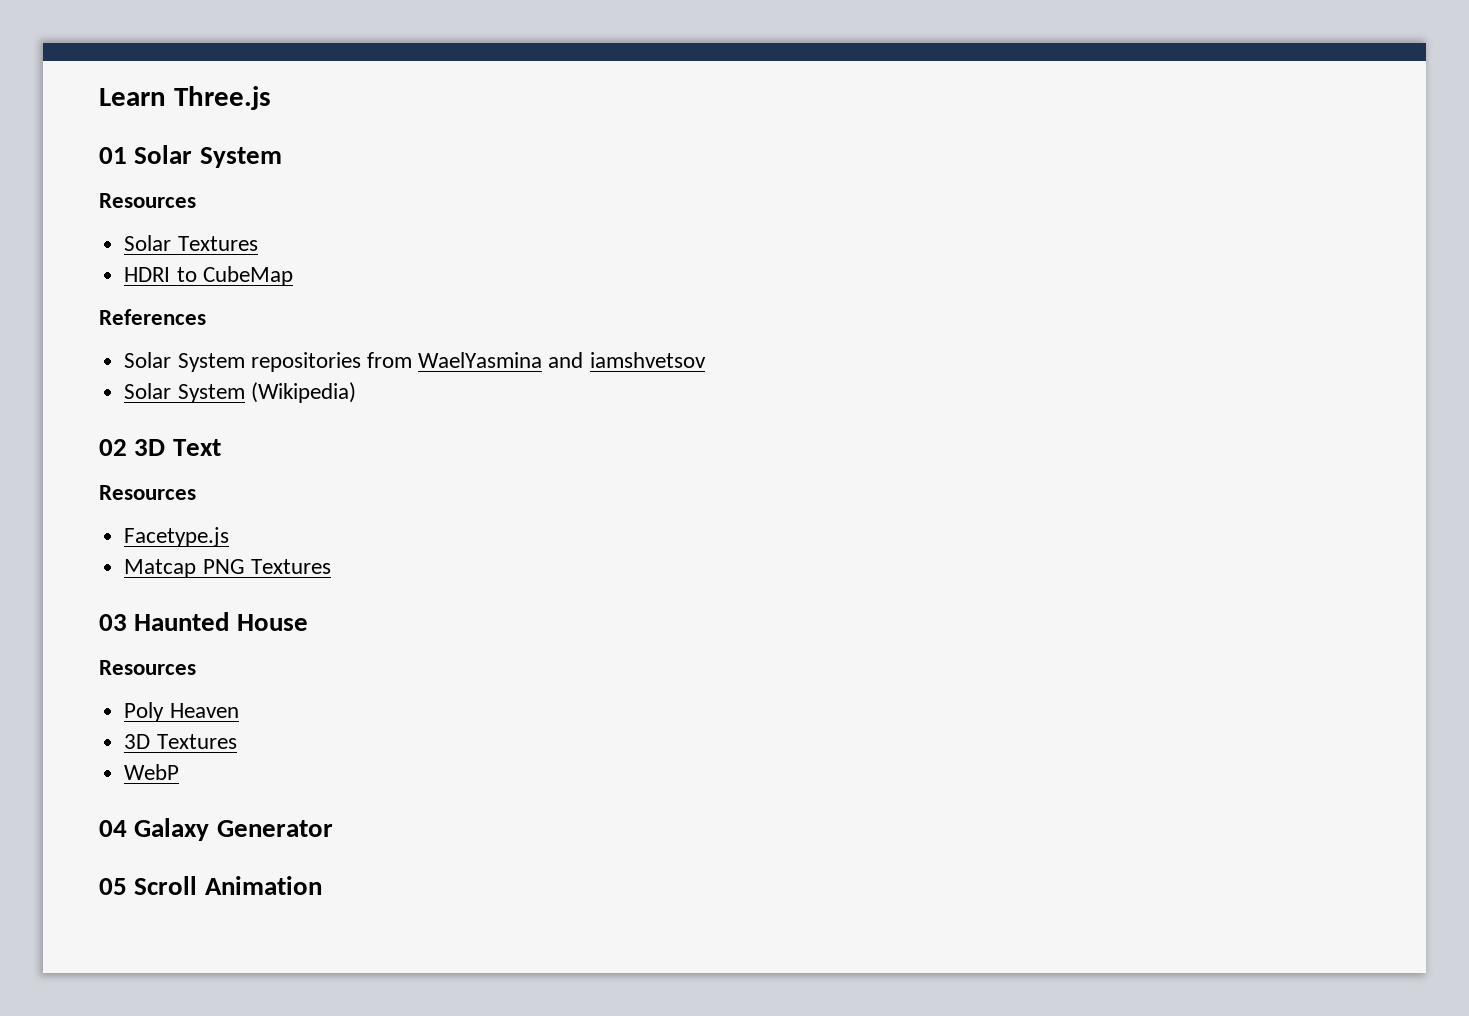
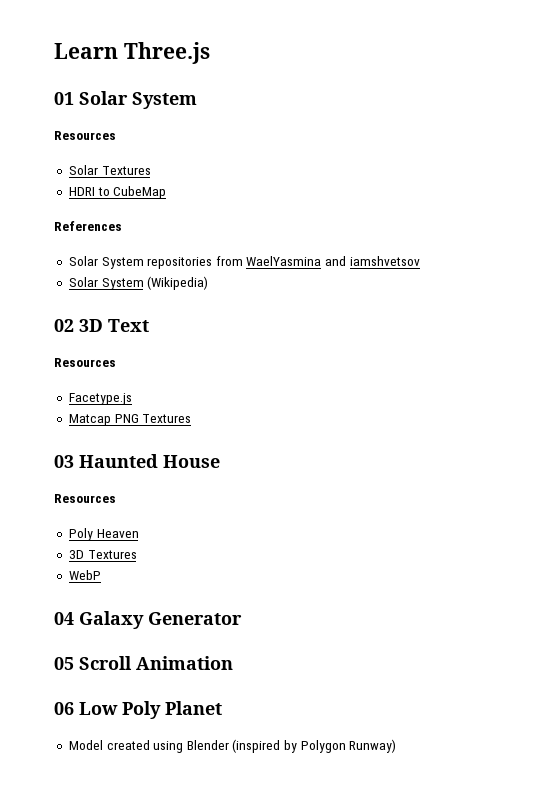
(322, 885) none -> [54,701,222,719] [68,739,397,753] // 06 Low Poly Planet // Model created using Blender (inspired by Polygon Runway)

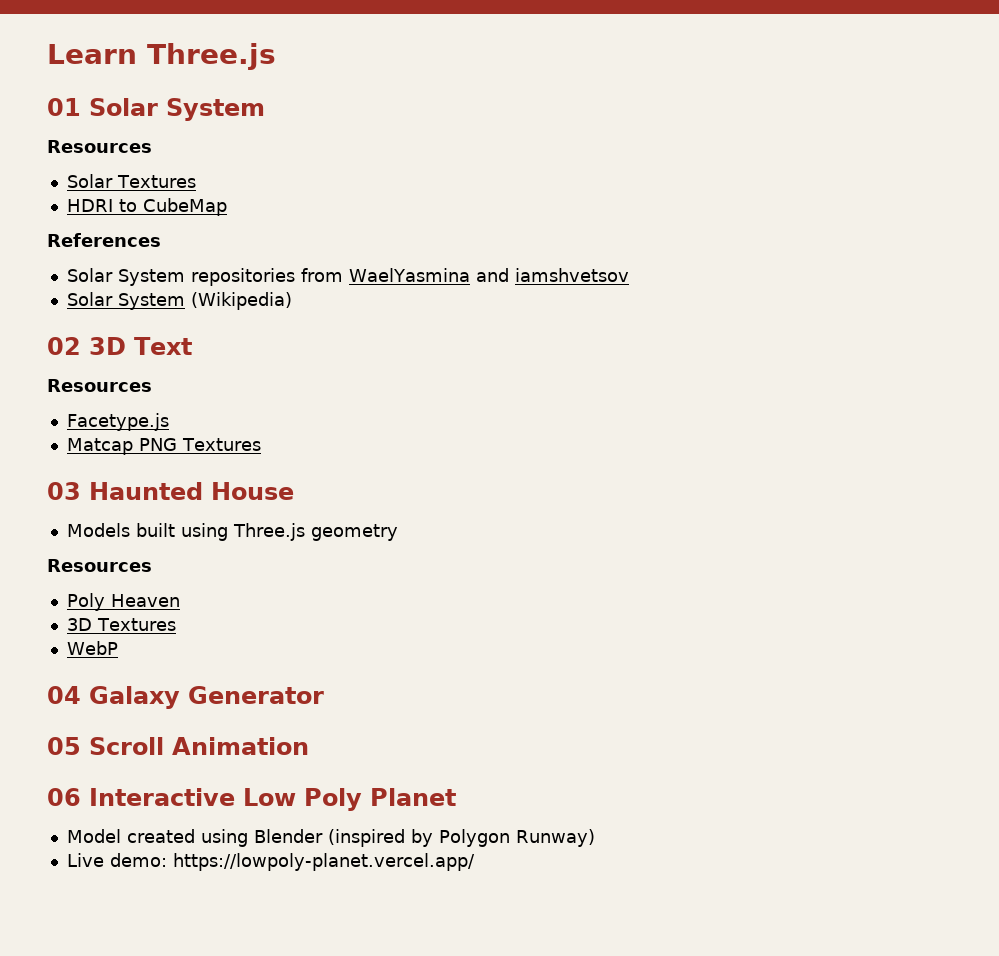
(220, 461) none -> [66,523,398,541] // Models built using Three.js geometry
(74, 708) none -> [89,788,235,806] Interactive
(397, 746) none -> [66,853,475,871] // Live demo: https://lowpoly-planet.vercel.app/

